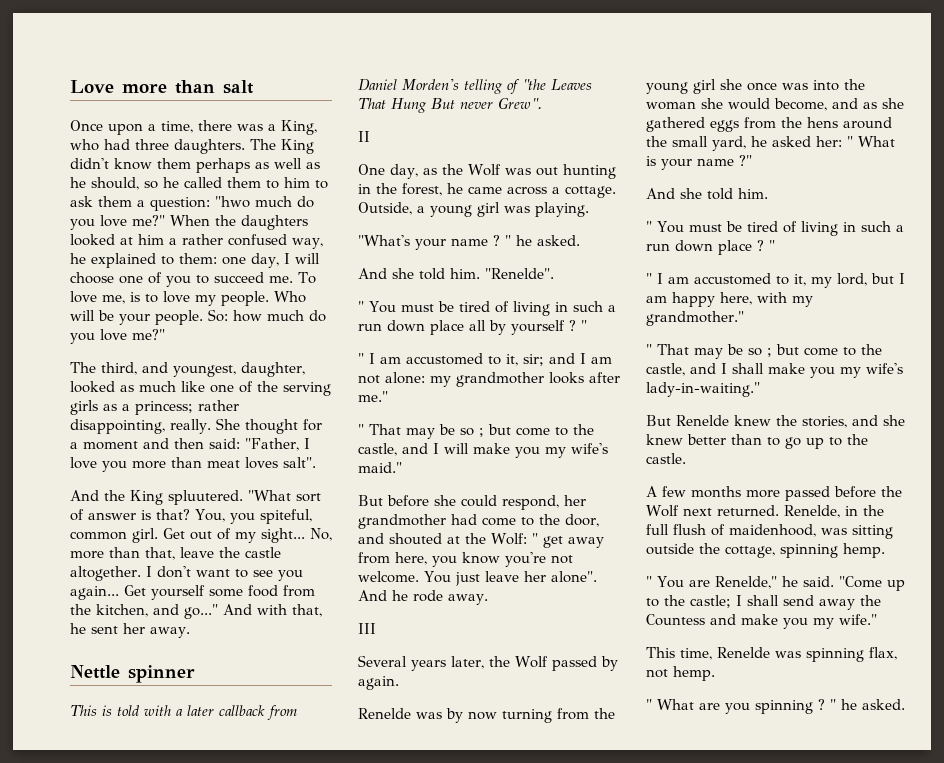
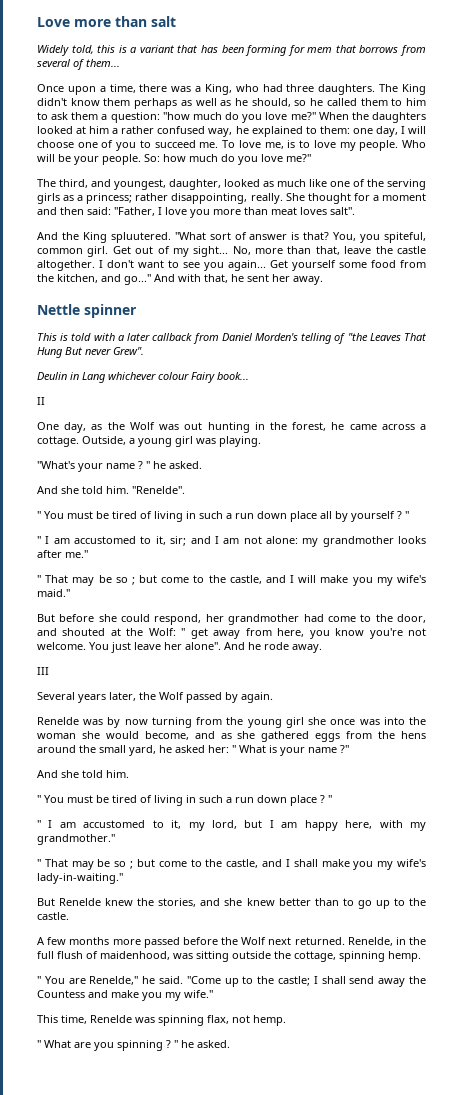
(254, 87) none -> [37,45,426,56] [37,59,120,70] // Widely told, this is a variant that has been forming for mem that borrows from several of them...
[215,196,250,208] "hwo -> [162,112,190,120] "how
(542, 103) none -> [37,372,249,383] // Deulin in Lang whichever colour Fairy book...

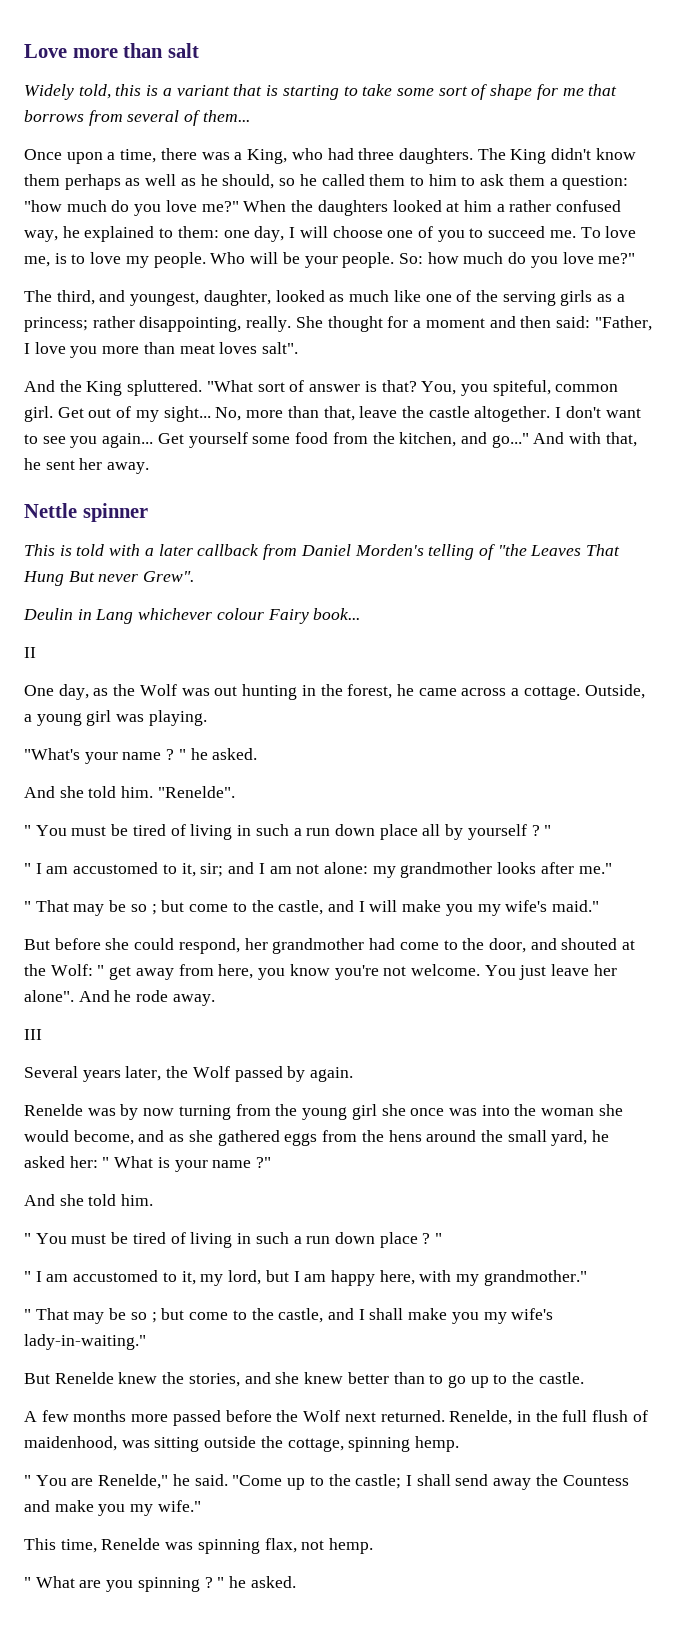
[201,45,333,56] has been forming for mem -> [266,84,584,100] is starting to take some sort of shape for me
[110,232,171,243] spluutered. -> [127,380,203,396] spluttered.

